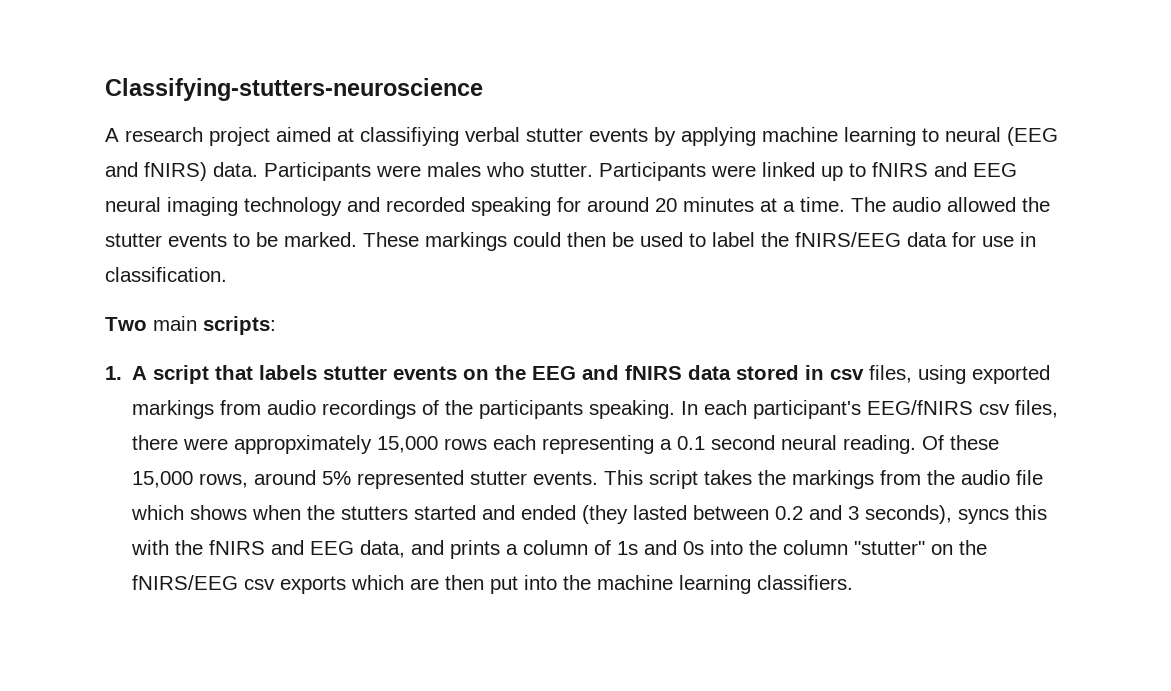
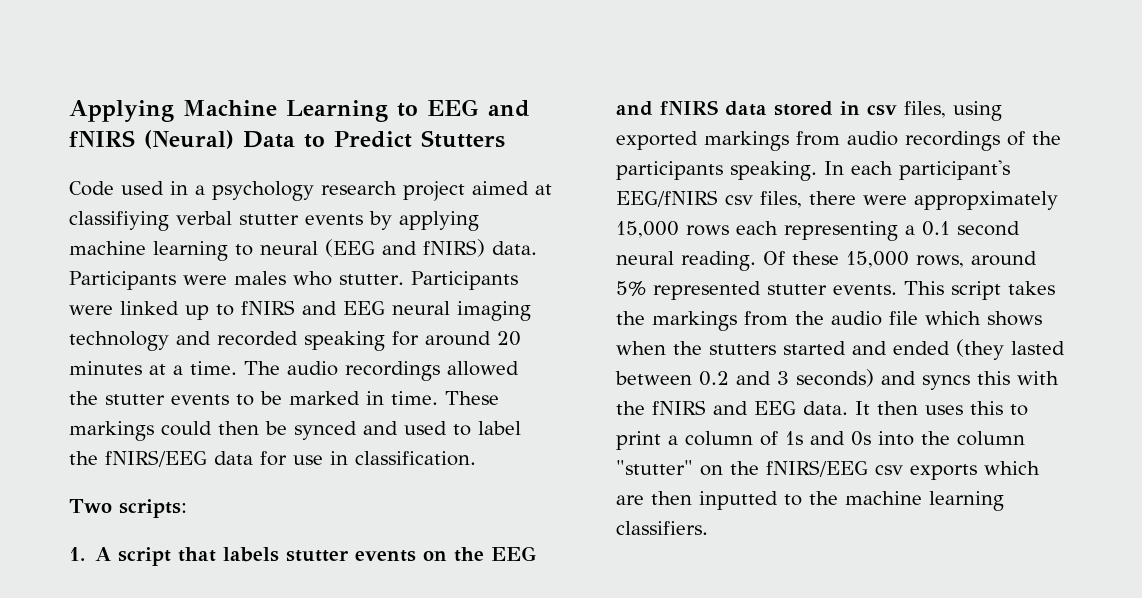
[105,78,483,101] [105,128,119,142] Classifying-stutters-neuroscience // A -> [69,99,530,122] [69,130,505,149] [69,181,314,201] Applying Machine Learning to EEG and fNIRS (Neural) Data to Predict Stutters // Code used in a psychology
(941, 204) none -> [345,361,440,381] recordings
[284,232,357,247] marked. -> [289,391,438,405] marked in time.
(634, 239) none -> [294,421,398,440] synced and
[153,316,197,331] main -> (112, 506) none
[865,505,953,524] seconds), -> [796,369,917,387] seconds) and
[360,540,501,559] data, and prints -> [803,401,1029,416] [616,431,662,450] data. It then uses this to print
[490,575,558,594] put into -> [699,491,803,510] inputted to

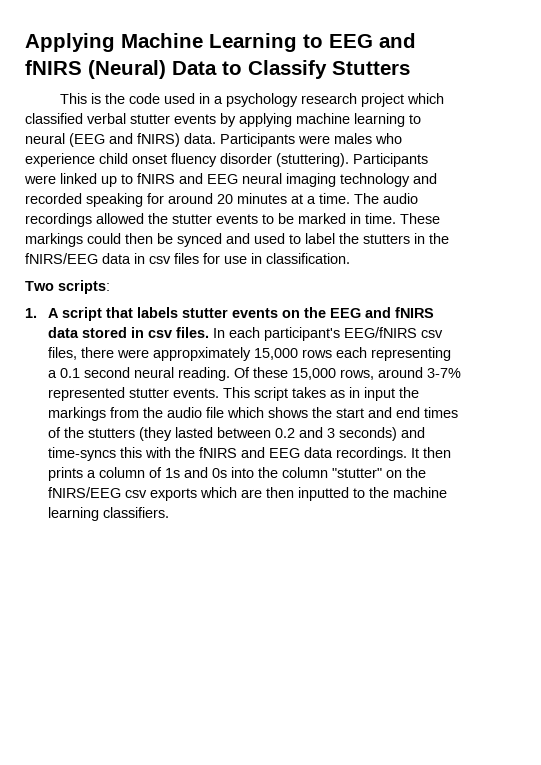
[334,131,412,148] Predict -> [248,60,327,79] Classify
[69,181,114,196] Code -> [60,93,161,104] This is the code
[472,181,552,195] [69,211,169,231] aimed at classifiying -> [407,93,445,104] [25,113,83,124] which classified
[338,274,404,285] stutter. -> [25,153,349,167] experience child onset fluency disorder (stuttering).
[105,450,253,467] fNIRS/EEG data -> [363,233,449,244] [25,253,199,264] stutters in the fNIRS/EEG data in csv files
[904,101,1003,121] [616,131,1062,151] [616,161,818,181] files, using exported markings from audio recordings of the participants speaking. -> [175,327,209,338] files.
[616,281,647,296] 5% -> [426,368,461,378] 3-7%
(1056, 288) none -> [329,387,395,401] as in input
[616,341,951,355] when the stutters started and ended -> [311,407,458,418] [47,427,135,438] the start and end times of the stutters
[922,375,971,390] syncs -> [47,447,116,461] time-syncs
[803,401,1029,416] [616,431,662,450] data. It then uses this to print -> [303,447,451,461] [47,467,83,481] data recordings. It then prints

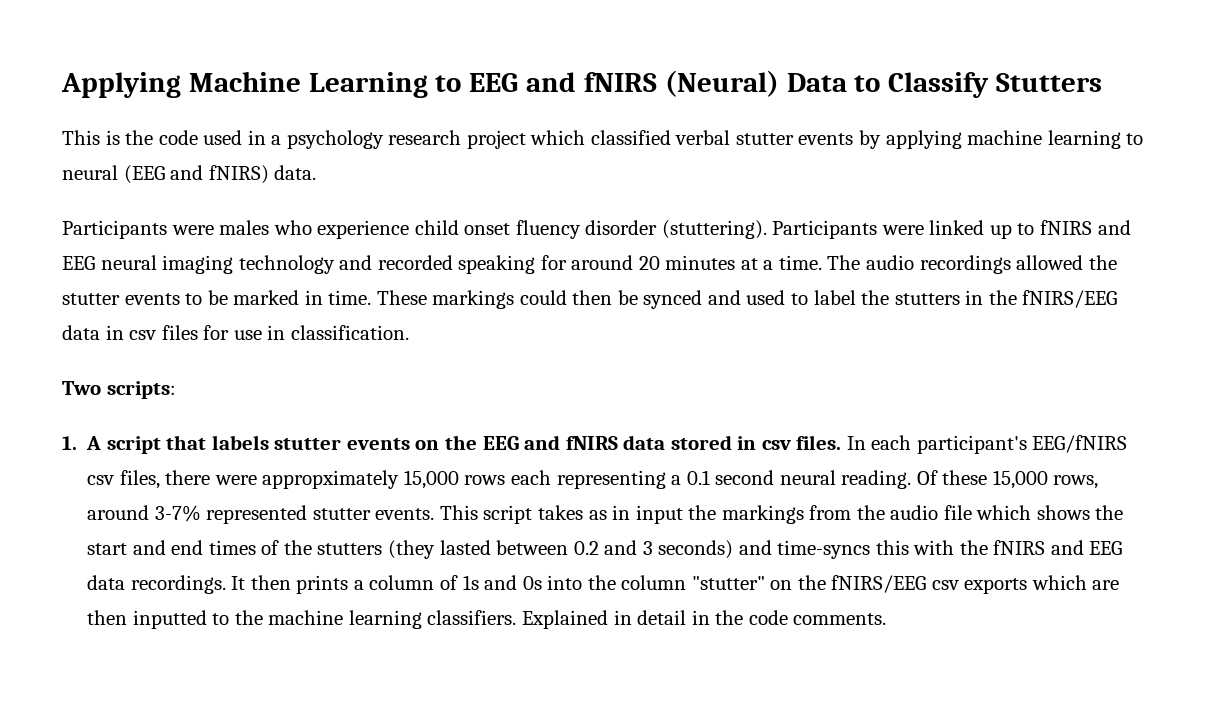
(216, 138) none -> (317, 172) //
(169, 512) none -> [521,610,887,629] Explained in detail in the code comments.

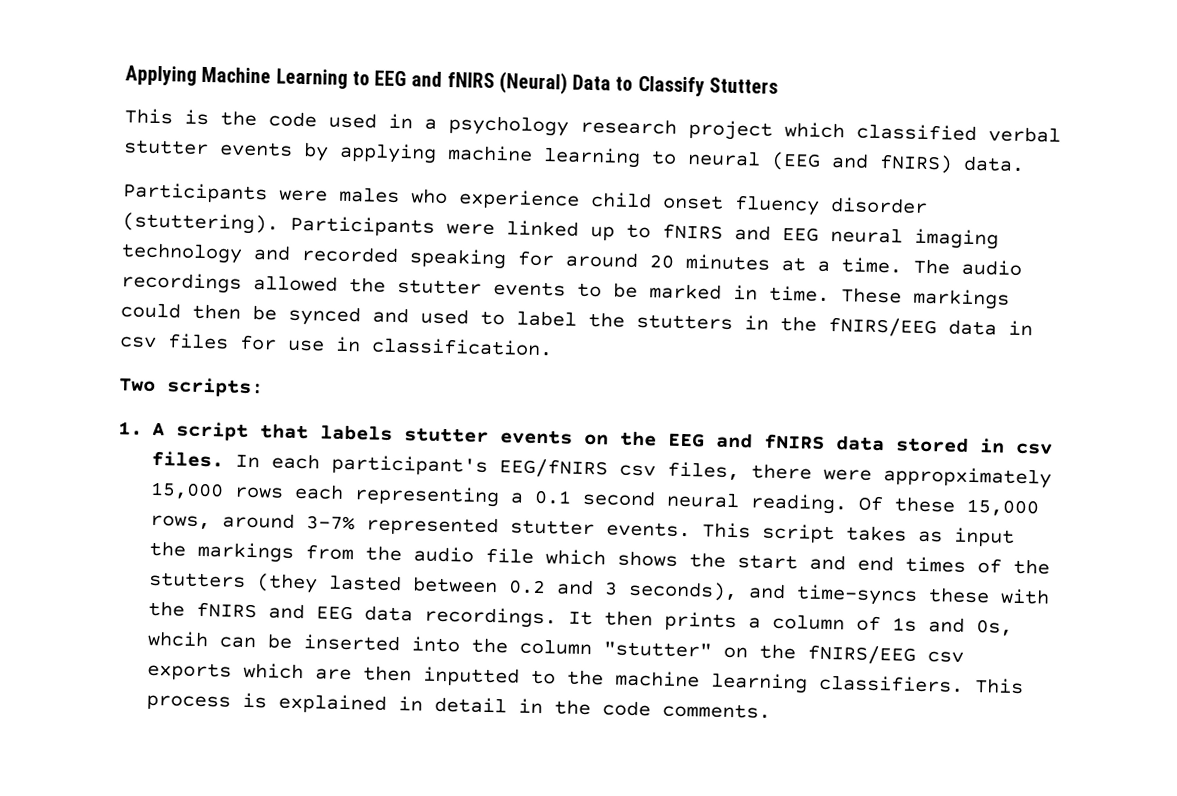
[612,505,631,520] in -> (944, 536) none
[658,540,734,559] seconds) -> [628,580,739,602] seconds),
[875,540,909,555] this -> [928,587,991,604] these
[522,576,542,590] 0s -> [976,619,1014,636] [147,630,402,652] 0s, whcih can be inserted
[521,610,608,629] Explained -> [974,678,1025,695] [146,692,388,714] This process is explained

